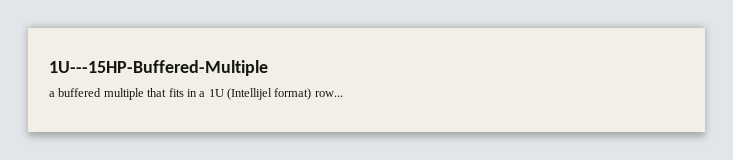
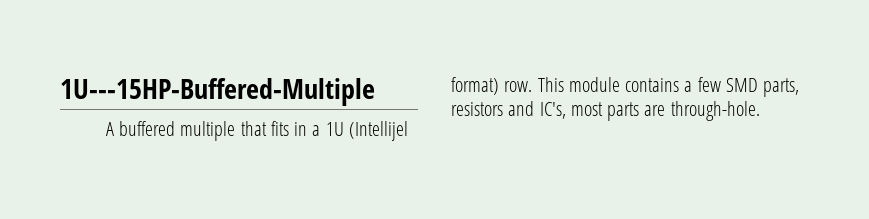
[49,91,55,97] a -> [105,122,114,136] A
[314,91,343,97] row... -> [504,77,800,97] [451,101,760,121] row. This module contains a few SMD parts, resistors and IC's, most parts are through-hole.

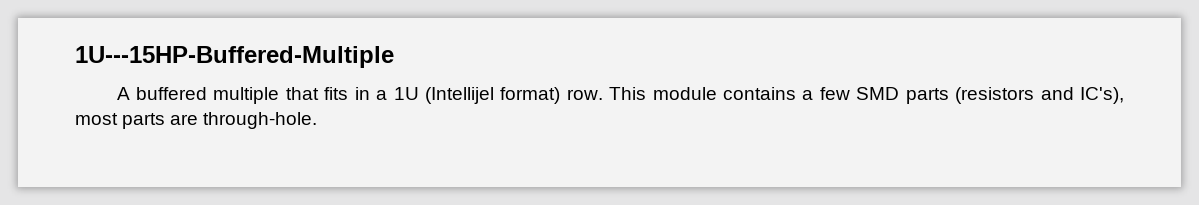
[763,78,800,97] [451,101,566,119] parts, resistors and IC's, -> [905,87,1124,104] parts (resistors and IC's),

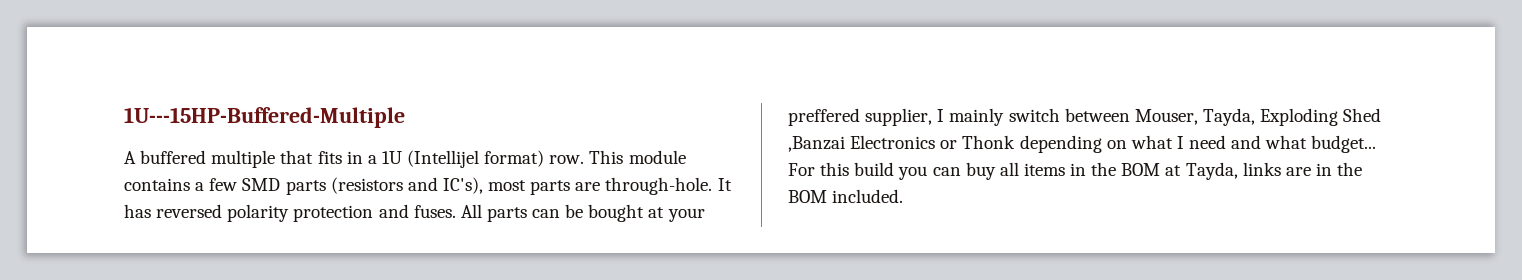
(318, 120) none -> [717,178,732,191] [124,204,705,222] [788,108,1382,126] [788,135,1377,153] [788,162,1363,180] [788,189,904,203] It has reversed polarity protection and fuses. All parts can be bought at your preffered supplier, I mainly switch between Mouser, Tayda, Exploding Shed ,Banzai Electronics or Thonk depending on what I need and what budget... For this build you can buy all items in the BOM at Tayda, links are in the BOM included.

